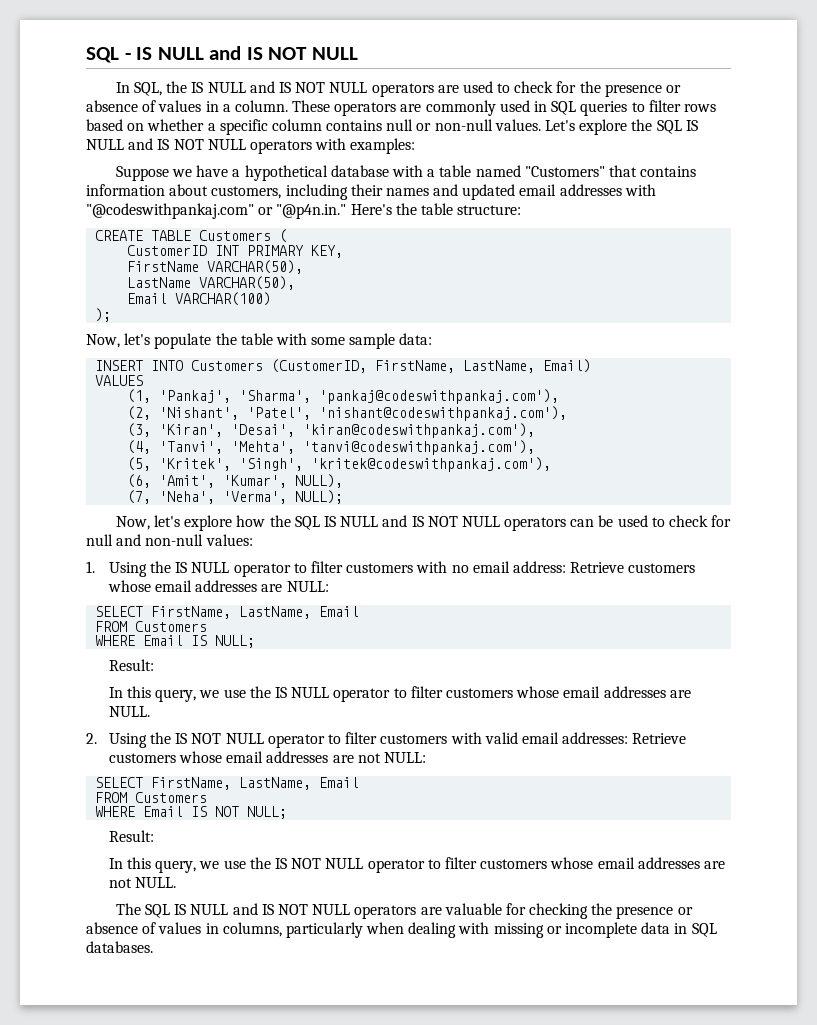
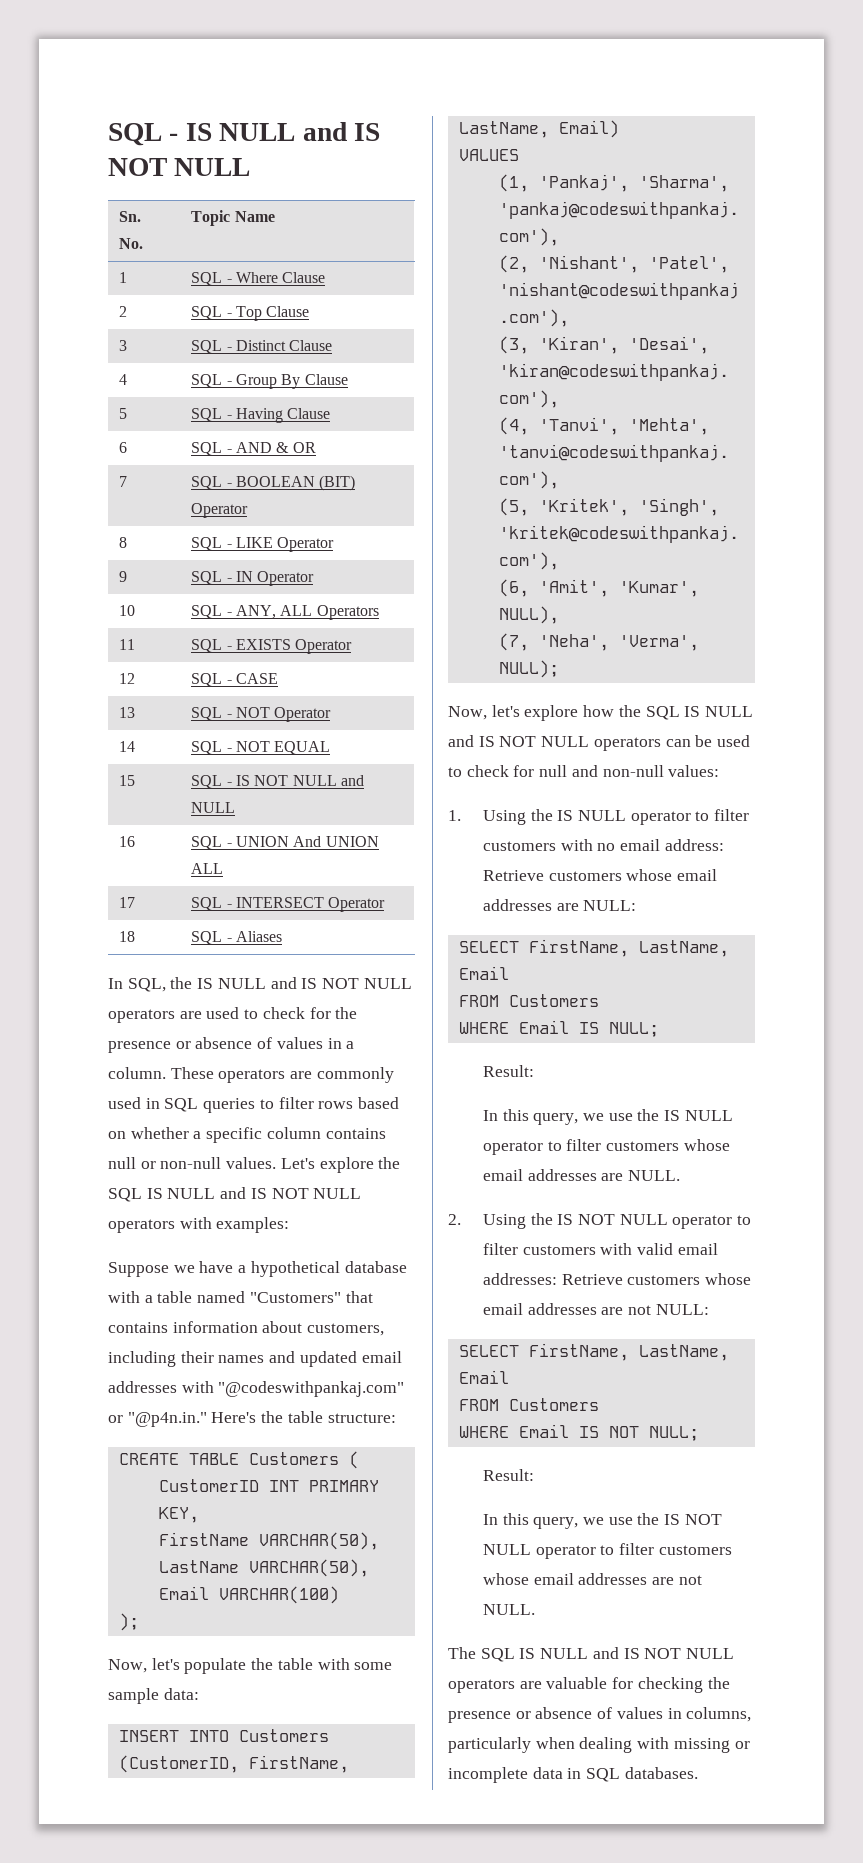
(358, 53) none -> [119,211,142,222] [119,238,144,249] [191,210,275,226] [119,272,128,283] [191,272,326,286] [119,306,128,317] [191,306,310,321] [119,340,128,351] [191,340,333,354] [119,374,128,385] [191,374,348,389] [119,408,128,419] [191,408,331,423] [119,442,128,453] [191,442,316,456] [119,476,128,487] [191,475,356,491] [191,503,249,518] [119,537,128,548] [191,537,335,552] [119,571,128,582] [191,571,315,586] [119,605,136,616] [191,605,379,620] [119,639,136,650] [191,639,353,654] [119,673,136,684] [191,673,278,687] [119,707,136,718] [191,707,332,722] [119,741,136,752] [191,741,331,755] [119,775,136,786] [191,775,364,789] [191,802,236,813] [119,836,136,847] [191,836,379,850] [191,863,224,874] [119,897,136,908] [191,897,386,912] [119,931,136,942] [191,931,282,945] // Sn. No. | Topic Name // 1 | SQL - Where Clause // 2 | SQL - Top Clause // 3 | SQL - Distinct Clause // 4 | SQL - Group By Clause // 5 | SQL - Having Clause // 6 | SQL - AND & OR // 7 | SQL - BOOLEAN (BIT) Operator // 8 | SQL - LIKE Operator // 9 | SQL - IN Operator // 10 | SQL - ANY, ALL Operators // 11 | SQL - EXISTS Operator // 12 | SQL - CASE // 13 | SQL - NOT Operator // 14 | SQL - NOT EQUAL // 15 | SQL - IS NOT NULL and NULL // 16 | SQL - UNION And UNION ALL // 17 | SQL - INTERSECT Operator // 18 | SQL - Aliases

